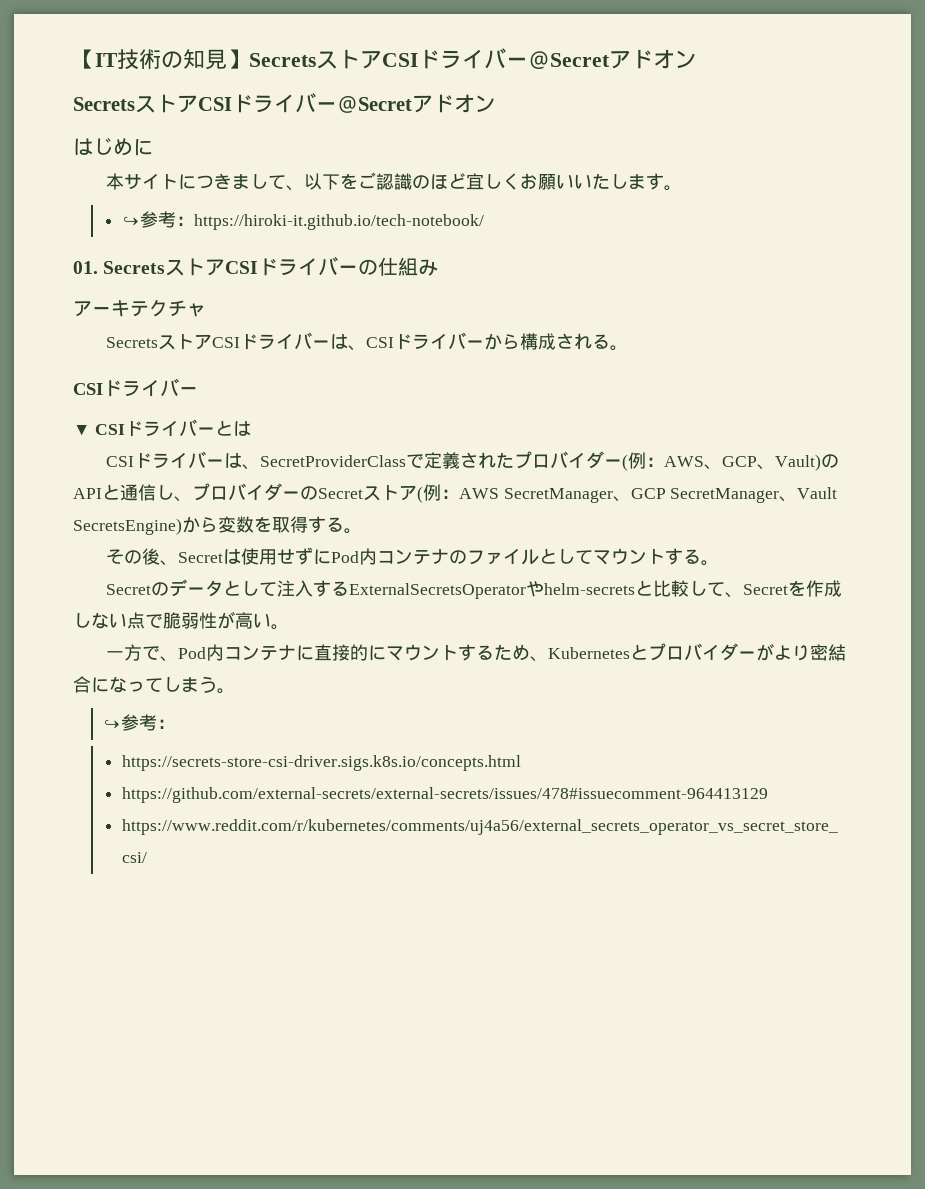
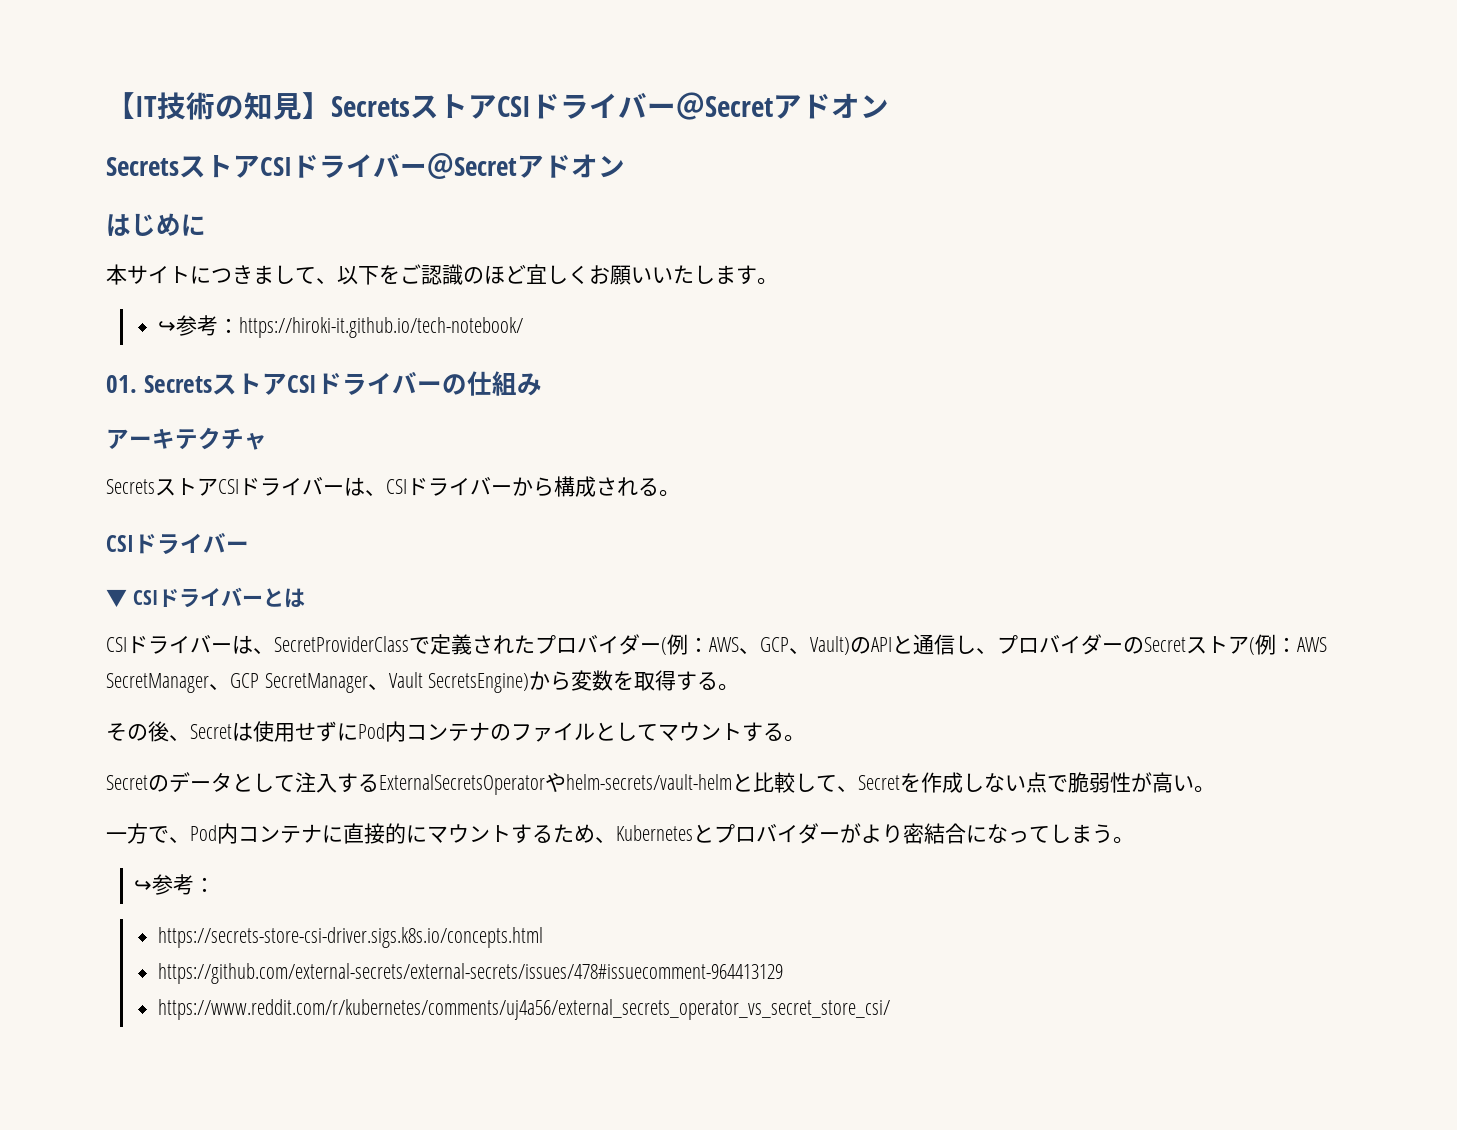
[543,583,635,595] helm-secrets -> [566,774,732,790] helm-secrets/vault-helm

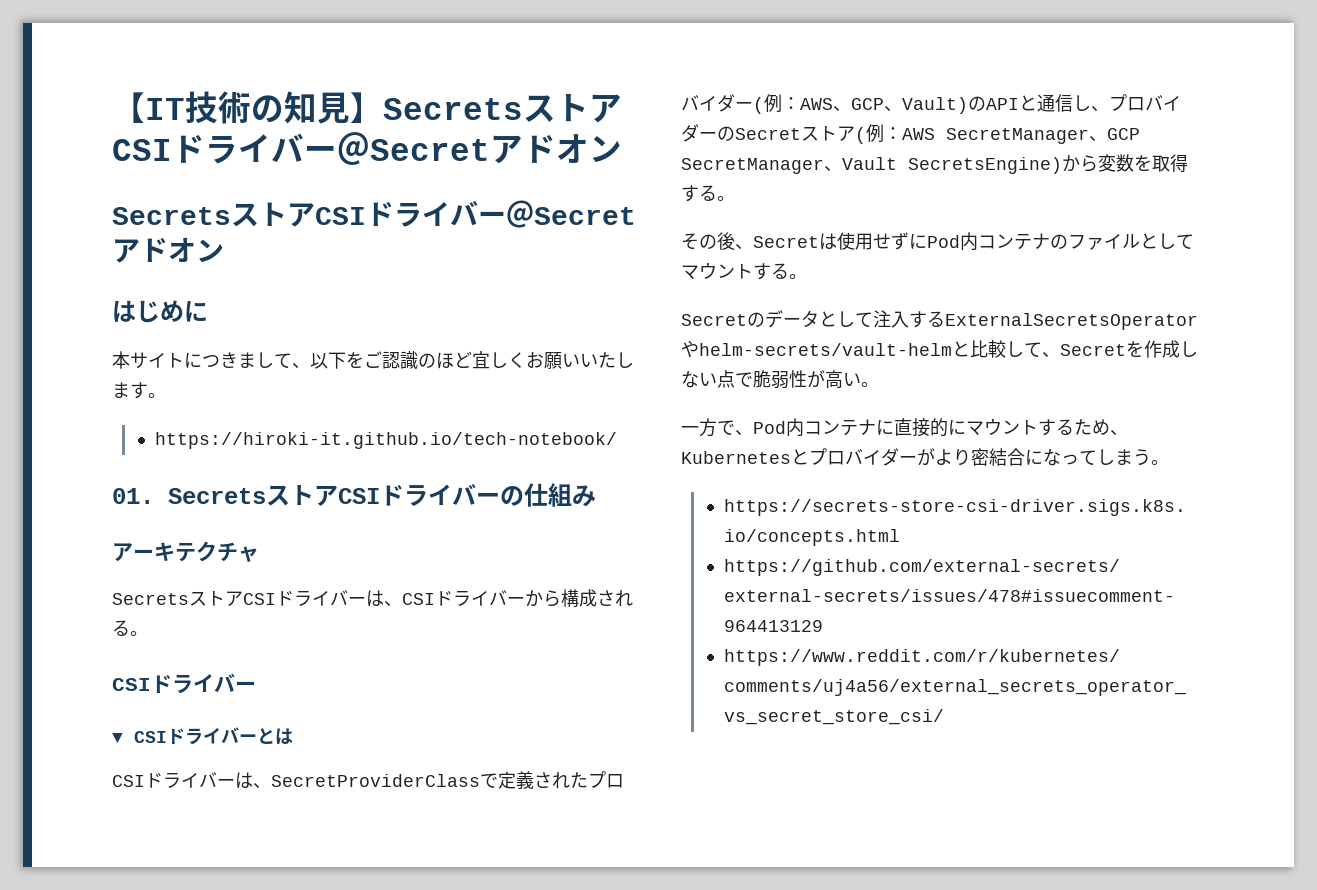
[157,315,239,336] ↪参考： -> (166, 395) none
[134,874,216,895] // ↪参考： -> (1169, 462) none

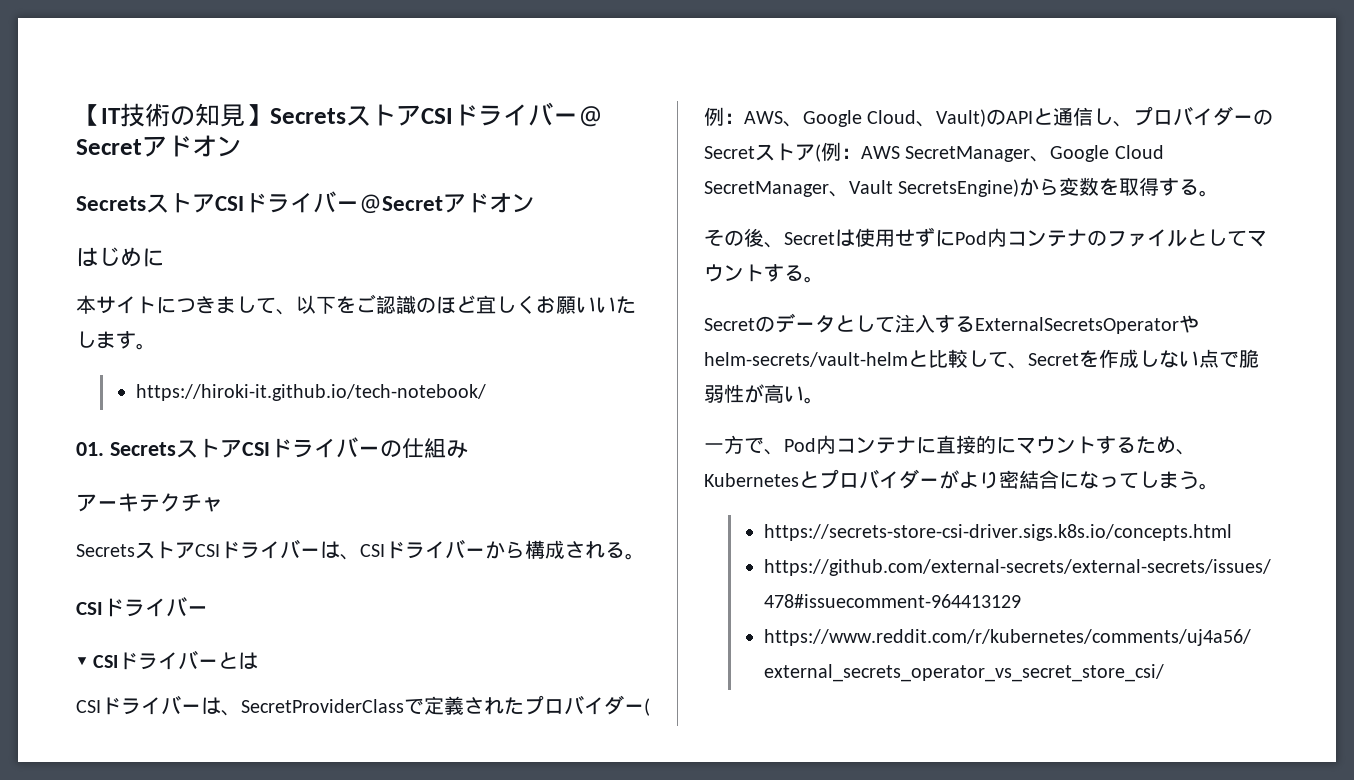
[851,98,884,110] GCP -> [803,110,917,127] Google Cloud
[1107,128,1140,140] GCP -> [1050,145,1164,162] Google Cloud

